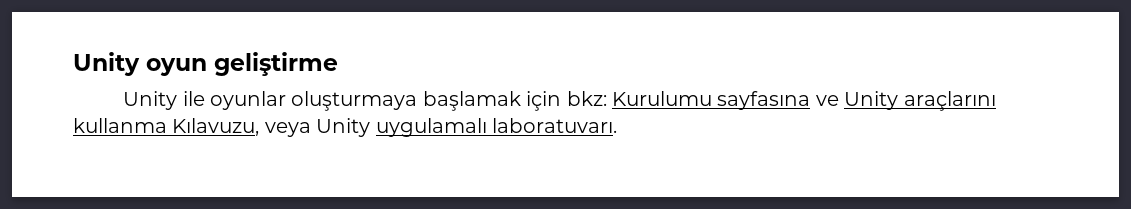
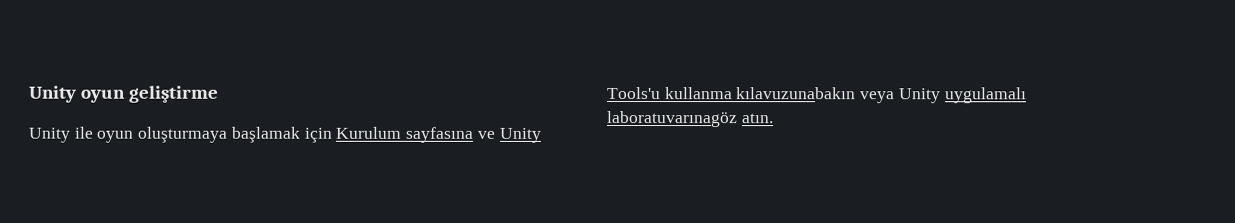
[209,91,286,110] oyunlar -> [96,130,134,143] oyun
[566,91,712,106] bkz: Kurulumu -> [335,126,402,139] Kurulum
[903,91,996,111] [73,118,260,136] araçlarını kullanma Kılavuzu, -> [607,86,857,100] Tools'u kullanma kılavuzunabakın
[492,118,617,133] laboratuvarı. -> [606,110,773,128] laboratuvarınagöz atın.

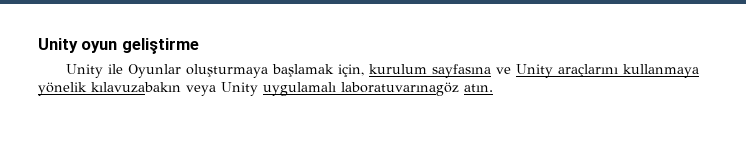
[96,130,134,143] oyun -> [127,64,181,78] Oyunlar
[303,126,402,143] için Kurulum -> [337,64,427,77] için, kurulum
[607,86,857,100] Tools'u kullanma kılavuzunabakın -> [557,64,699,78] [38,82,181,96] araçlarını kullanmaya yönelik kılavuzabakın

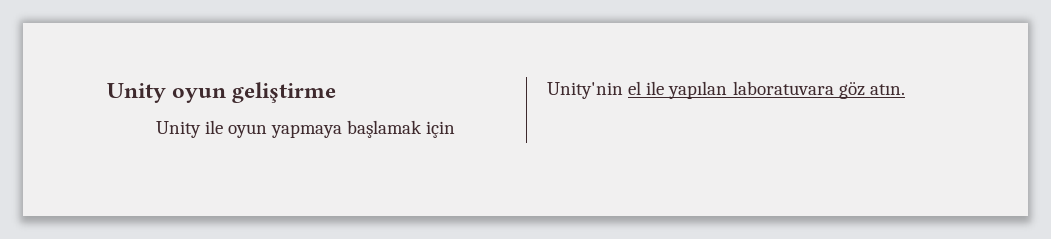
[127,64,699,78] [38,82,459,96] Oyunlar oluşturmaya başlamak için, kurulum sayfasına ve Unity araçlarını kullanmaya yönelik kılavuzabakın veya Unity uygulamalı laboratuvarınagöz -> [227,120,456,138] [547,81,865,99] oyun yapmaya başlamak için Unity'nin el ile yapılan laboratuvara göz

